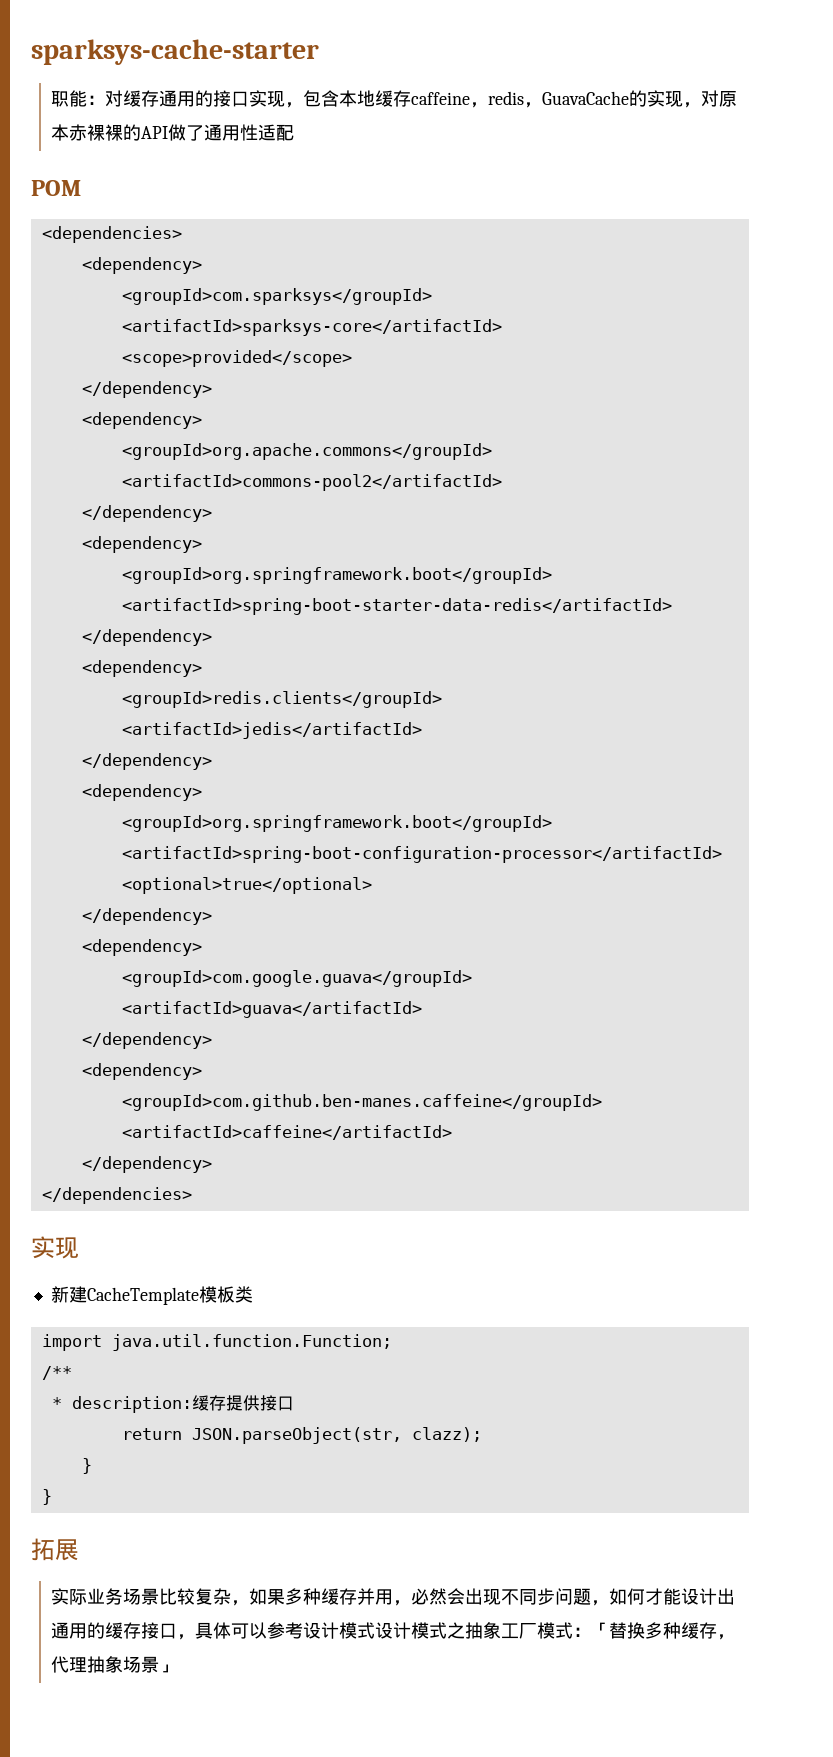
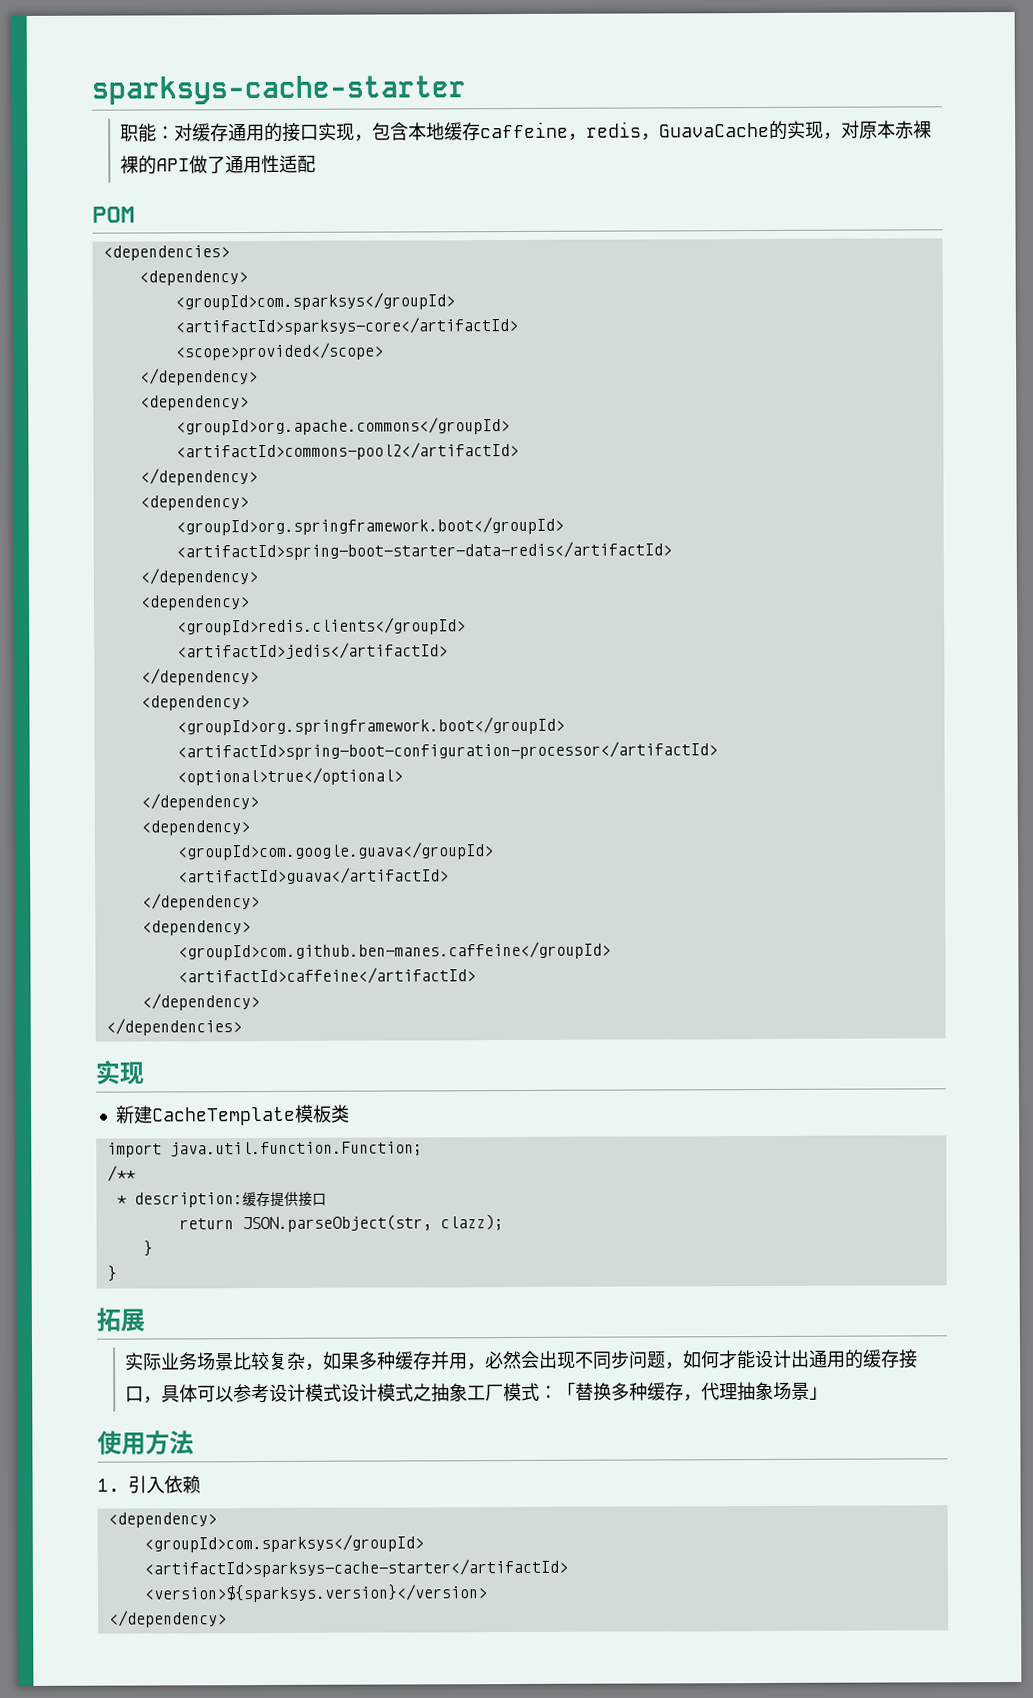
(178, 1668) none -> [97,1430,194,1455] [97,1475,201,1494] [107,1512,217,1528] [143,1534,424,1553] [143,1558,568,1578] [143,1584,488,1603] [108,1610,227,1628] // 使用方法 // 1.引入依赖 // <dependency> // <groupId>com.sparksys</groupId> // <artifactId>sparksys-cache-starter</artifactId> // <version>${sparksys.version}</version> // </dependency>

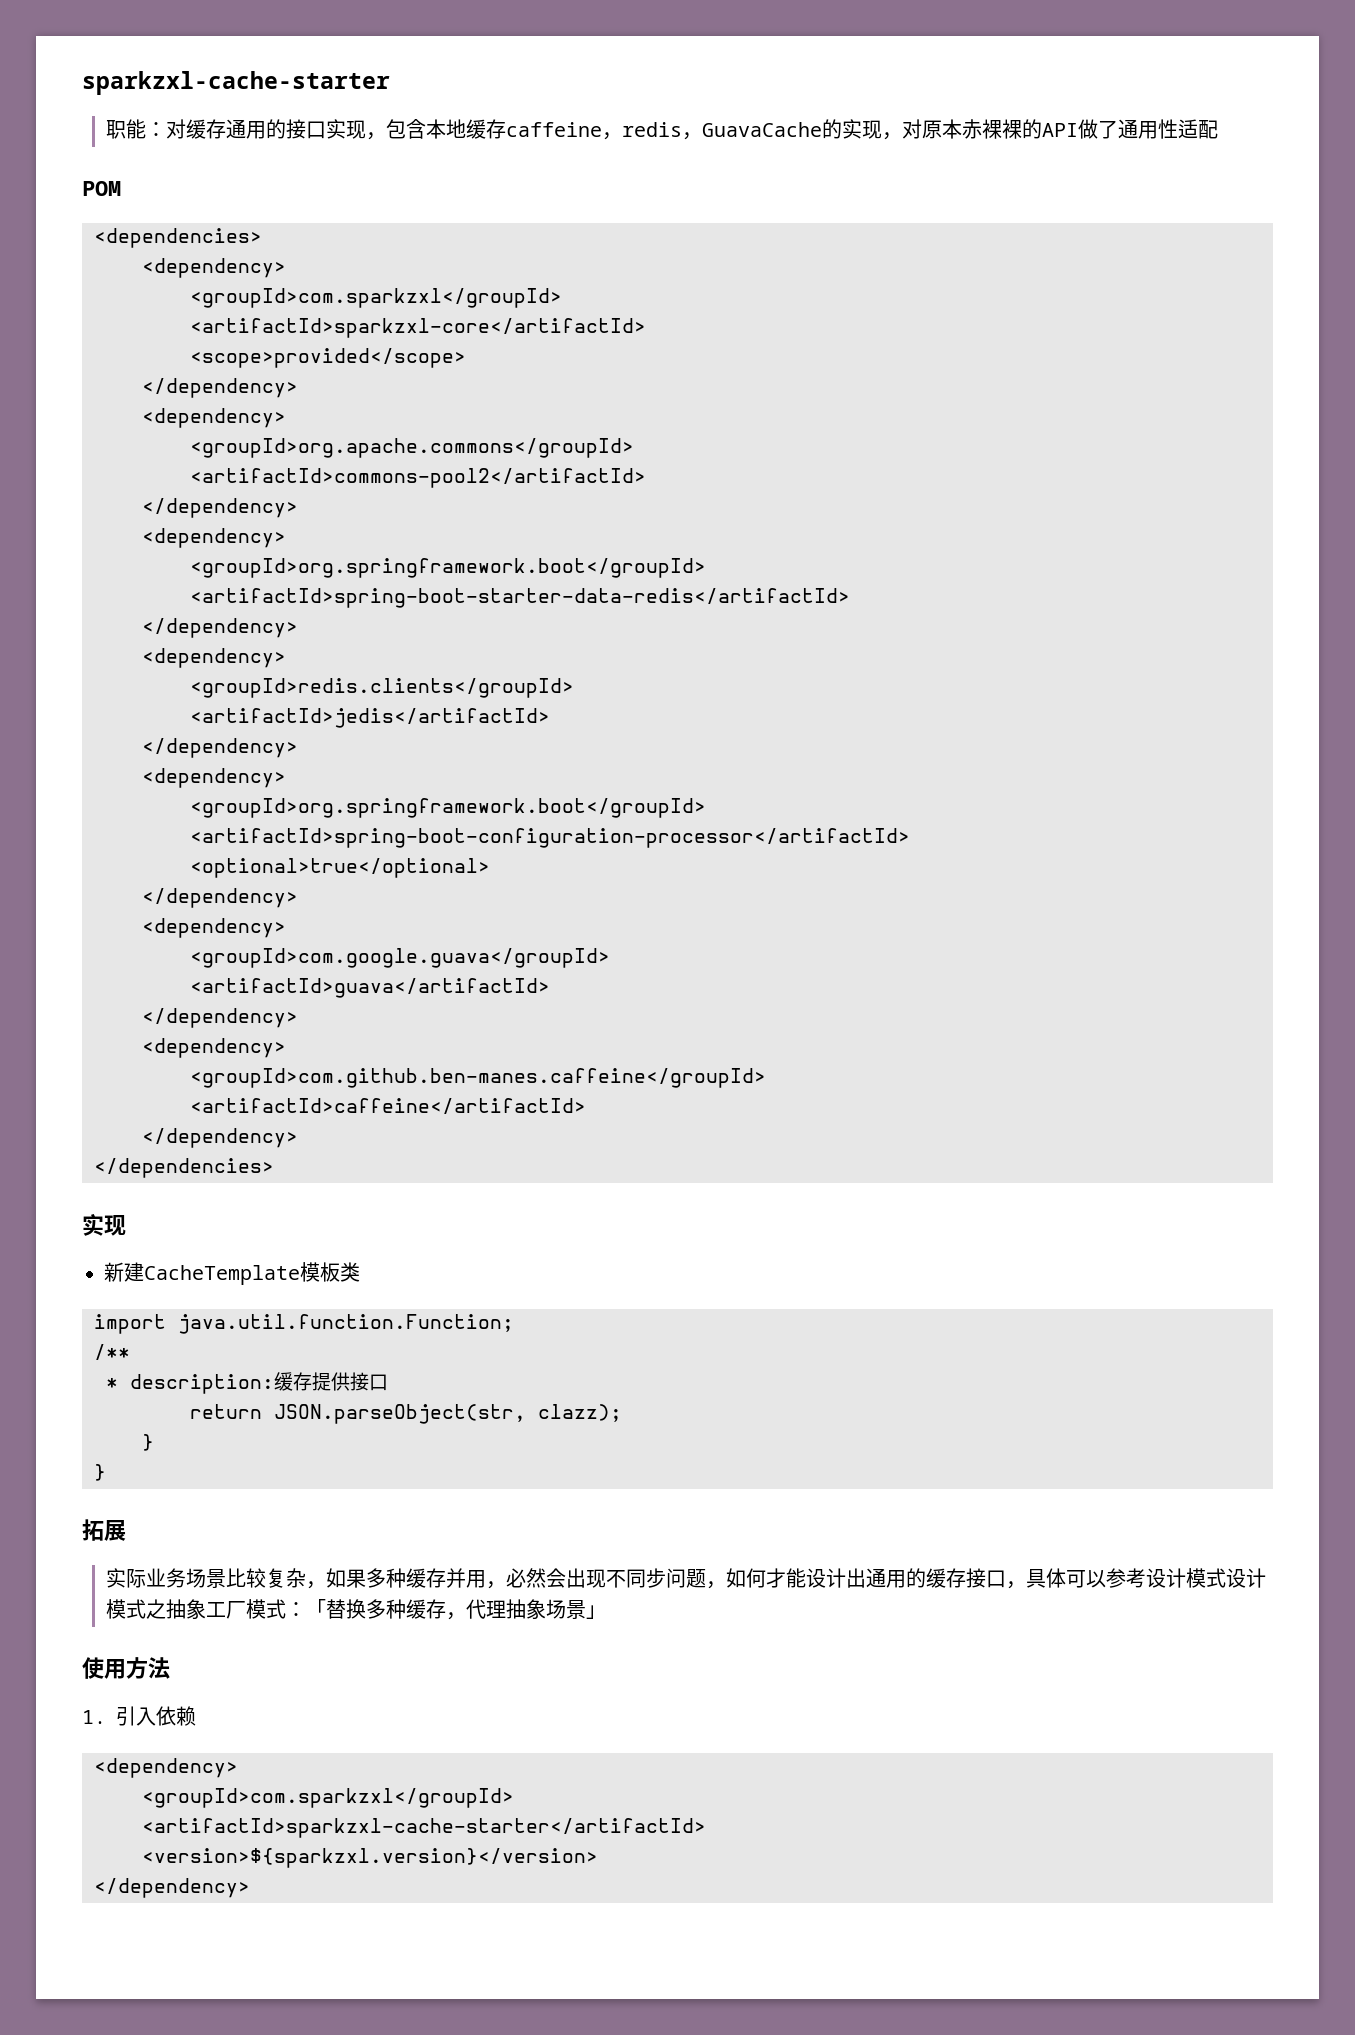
[91,75,467,105] sparksys-cache-starter -> [82,71,390,95] sparkzxl-cache-starter
[174,292,455,311] [174,316,518,336] <groupId>com.sparksys</groupId> // <artifactId>sparksys-core</artifactId> -> [190,288,562,308] [190,318,646,338] <groupId>com.sparkzxl</groupId> // <artifactId>sparkzxl-core</artifactId>
[143,1534,424,1553] [143,1558,568,1578] [143,1584,488,1603] <groupId>com.sparksys</groupId> // <artifactId>sparksys-cache-starter</artifactId> // <version>${sparksys.version}</version> -> [142,1788,514,1808] [142,1818,706,1838] [142,1848,598,1868] <groupId>com.sparkzxl</groupId> // <artifactId>sparkzxl-cache-starter</artifactId> // <version>${sparkzxl.version}</version>

